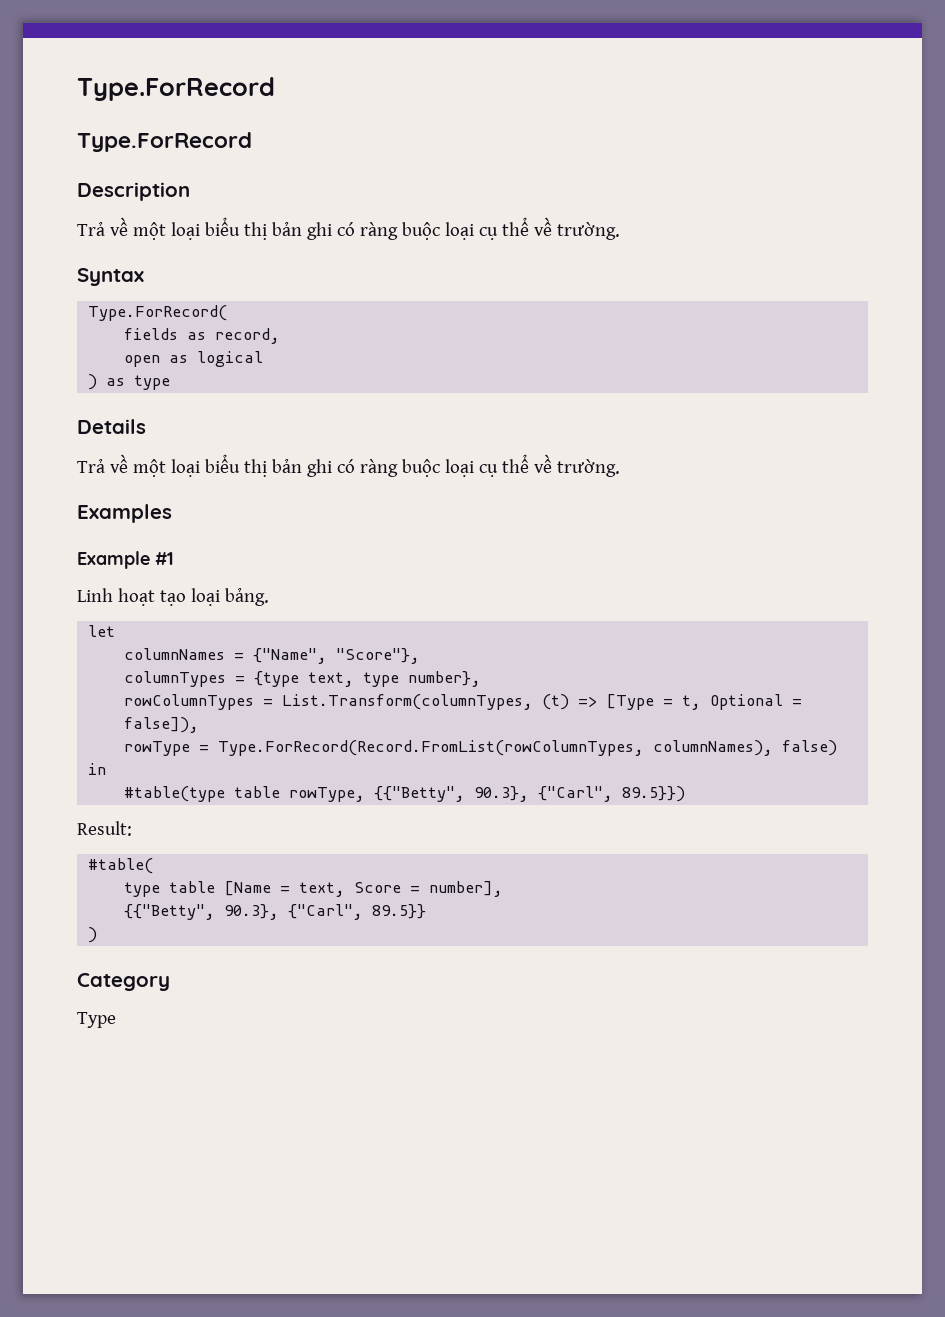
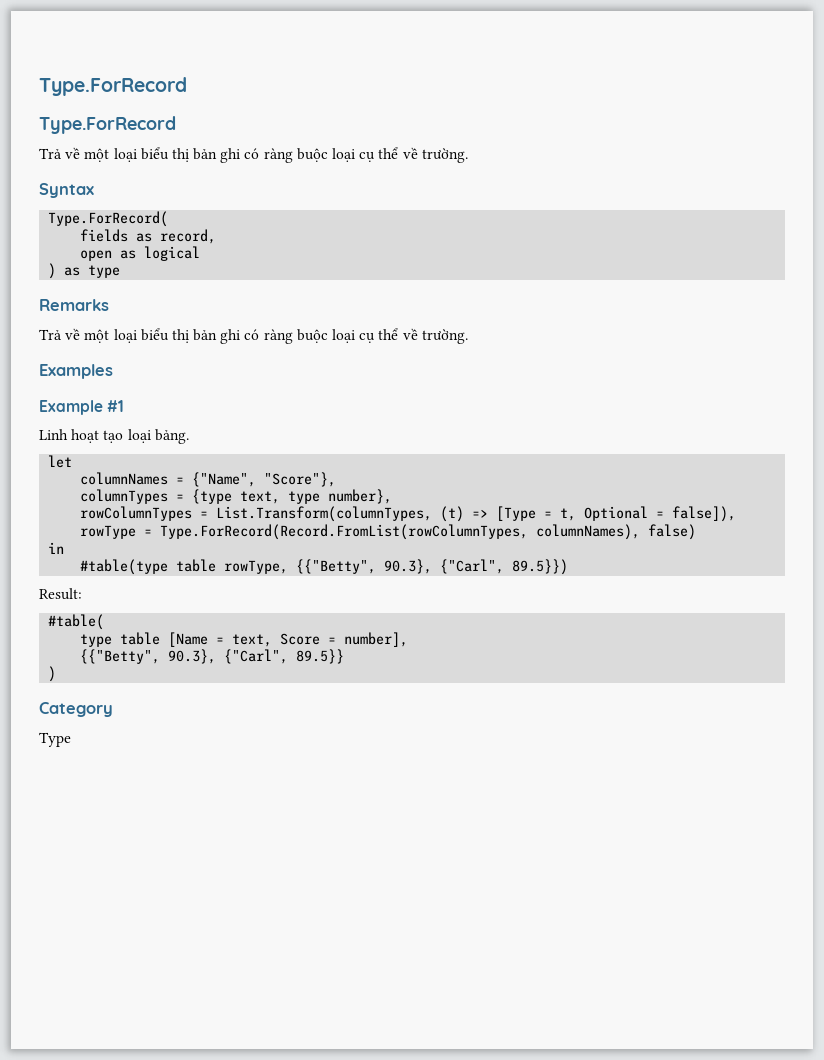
[77,182,190,201] // Description -> (176, 125) none
[77,419,146,434] Details -> [39,299,109,311] Remarks

